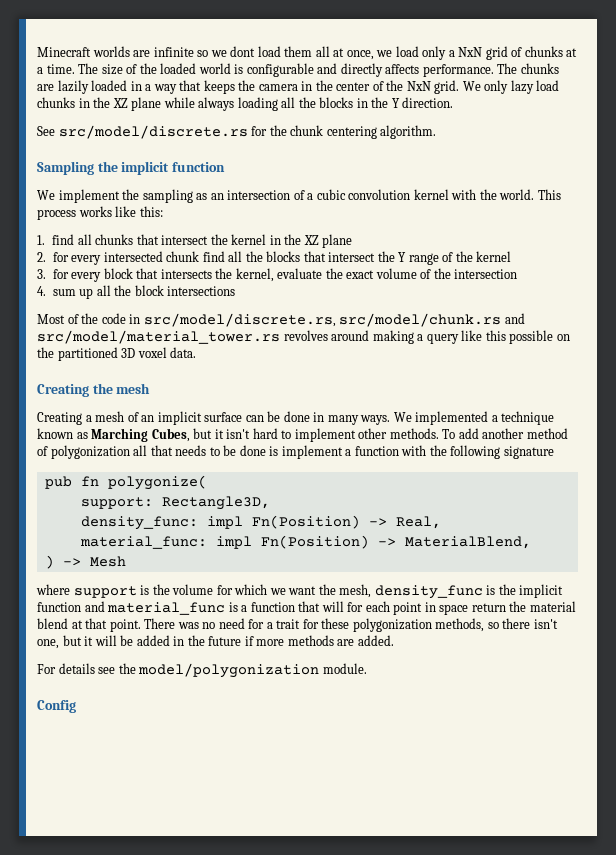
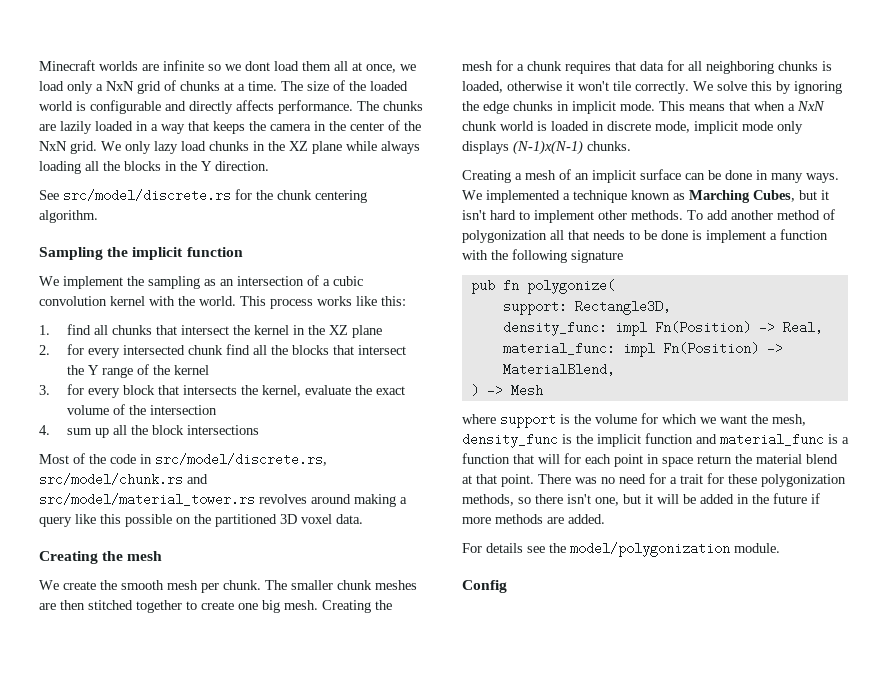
(151, 388) none -> [39,580,417,593] [39,600,392,613] [462,60,832,74] [462,81,842,94] [462,101,825,114] [462,121,803,134] [462,140,631,155] // We create the smooth mesh per chunk. The smaller chunk meshes are then stitched together to create one big mesh. Creating the mesh for a chunk requires that data for all neighboring chunks is loaded, otherwise it won't tile correctly. We solve this by ignoring the edge chunks in implicit mode. This means that when a NxN chunk world is loaded in discrete mode, implicit mode only displays (N-1)x(N-1) chunks.

